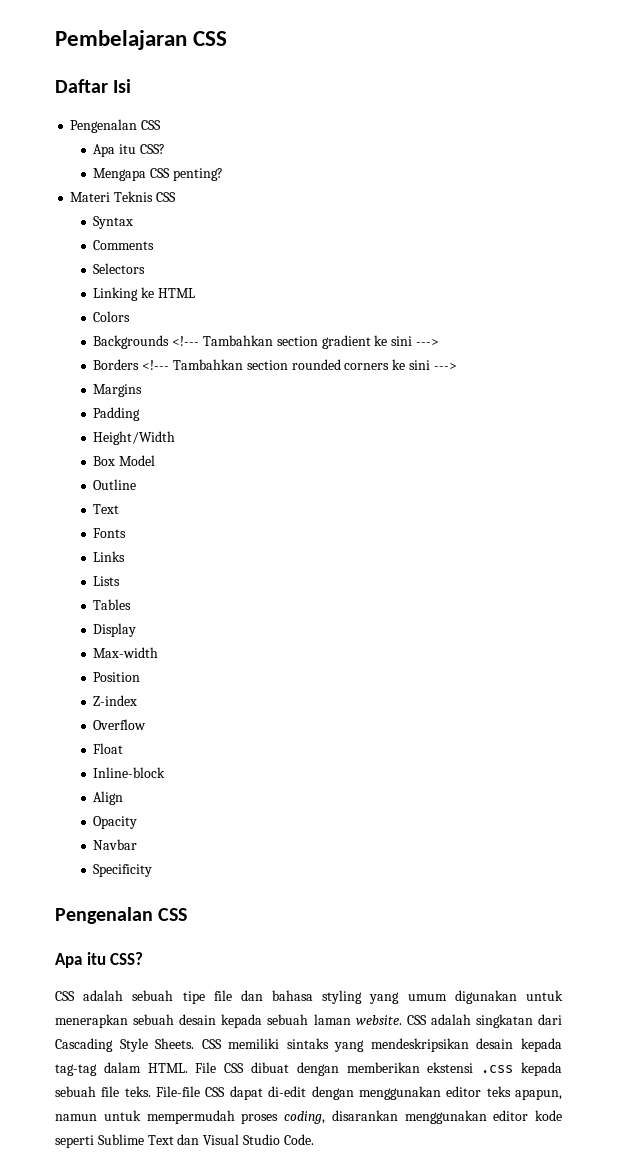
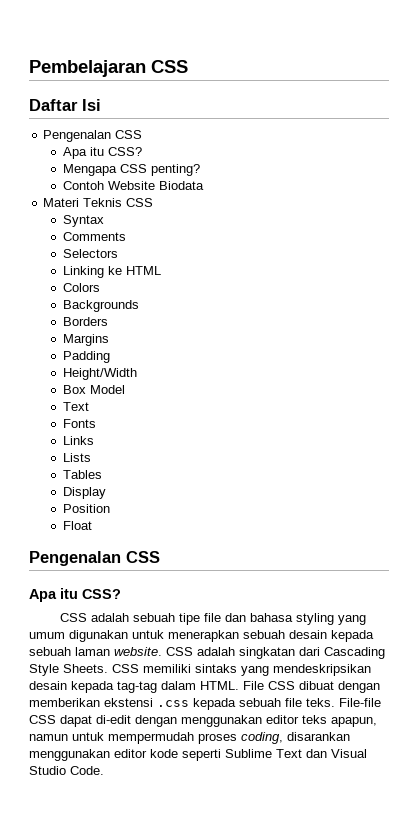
(223, 174) none -> [62,181,204,190] // Contoh Website Biodata
[172,335,439,349] [93,359,457,370] <!--- Tambahkan section gradient ke sini ---> // Borders <!--- Tambahkan section rounded corners ke sini ---> -> [62,317,108,326] // Borders
[93,479,137,490] // Outline -> (125, 389) none
[93,647,159,658] // Max-width -> (106, 493) none
[93,695,138,706] [93,719,147,730] // Z-index // Overflow -> (110, 508) none
[93,767,166,778] [93,791,124,805] [93,816,138,829] [93,839,138,850] [93,864,153,877] // Inline-block // Align // Opacity // Navbar // Specificity -> (92, 525) none

